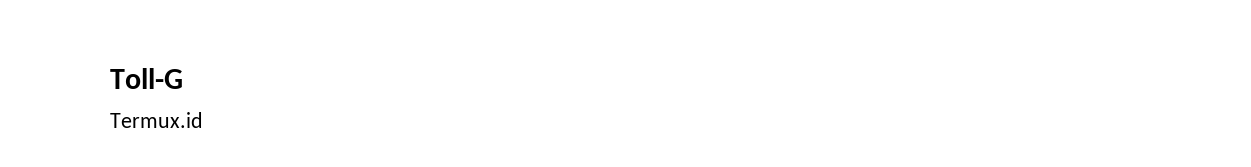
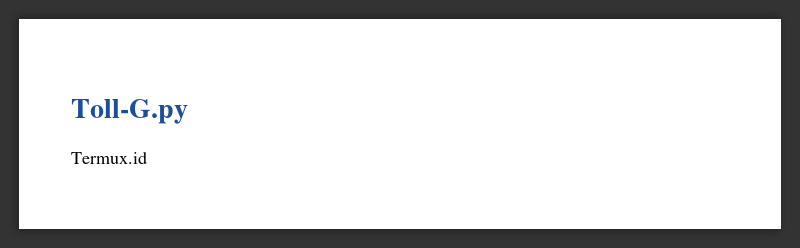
[110,68,183,89] Toll-G -> [71,99,188,124] Toll-G.py

